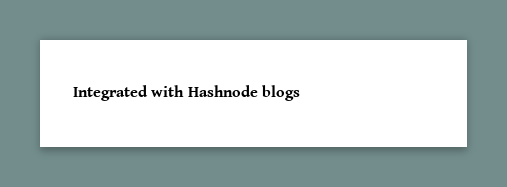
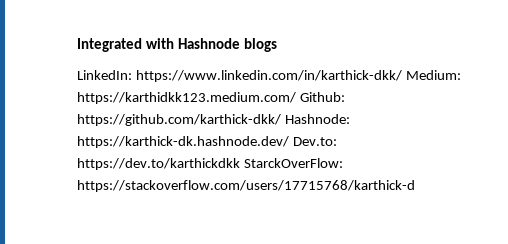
(300, 93) none -> [77,70,461,82] [77,92,345,104] [77,114,350,126] [77,136,337,148] [77,158,343,170] [77,180,415,192] // LinkedIn: https://www.linkedin.com/in/karthick-dkk/ Medium: https://karthidkk123.medium.com/ Github: https://github.com/karthick-dkk/ Hashnode: https://karthick-dk.hashnode.dev/ Dev.to: https://dev.to/karthickdkk StarckOverFlow: https://stackoverflow.com/users/17715768/karthick-d

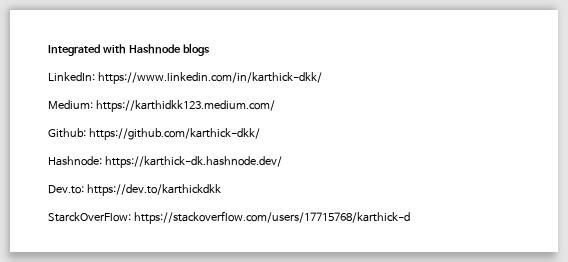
(402, 76) none -> (322, 78) //
(296, 98) none -> (275, 106) //
(281, 120) none -> (260, 134) //
(289, 142) none -> (282, 162) //
(240, 164) none -> (221, 190) //

